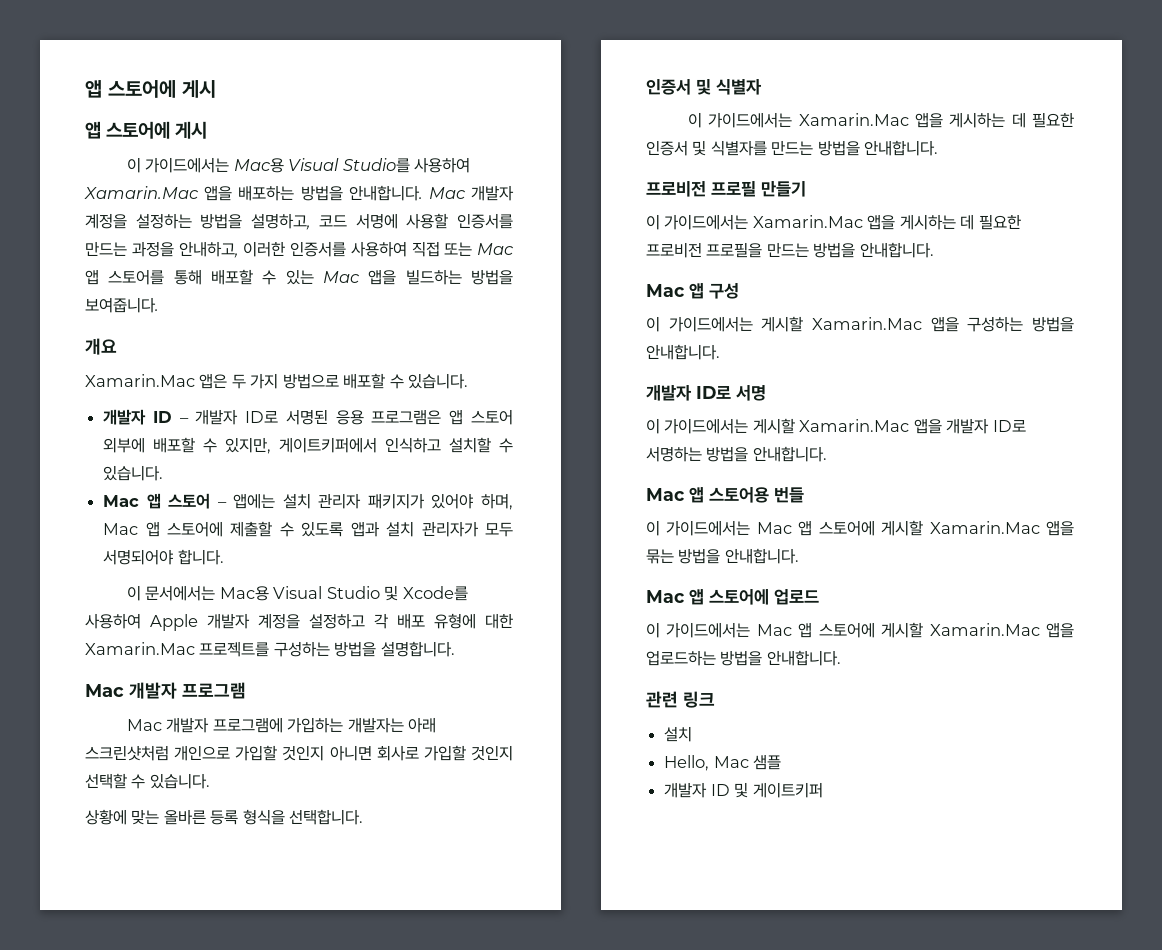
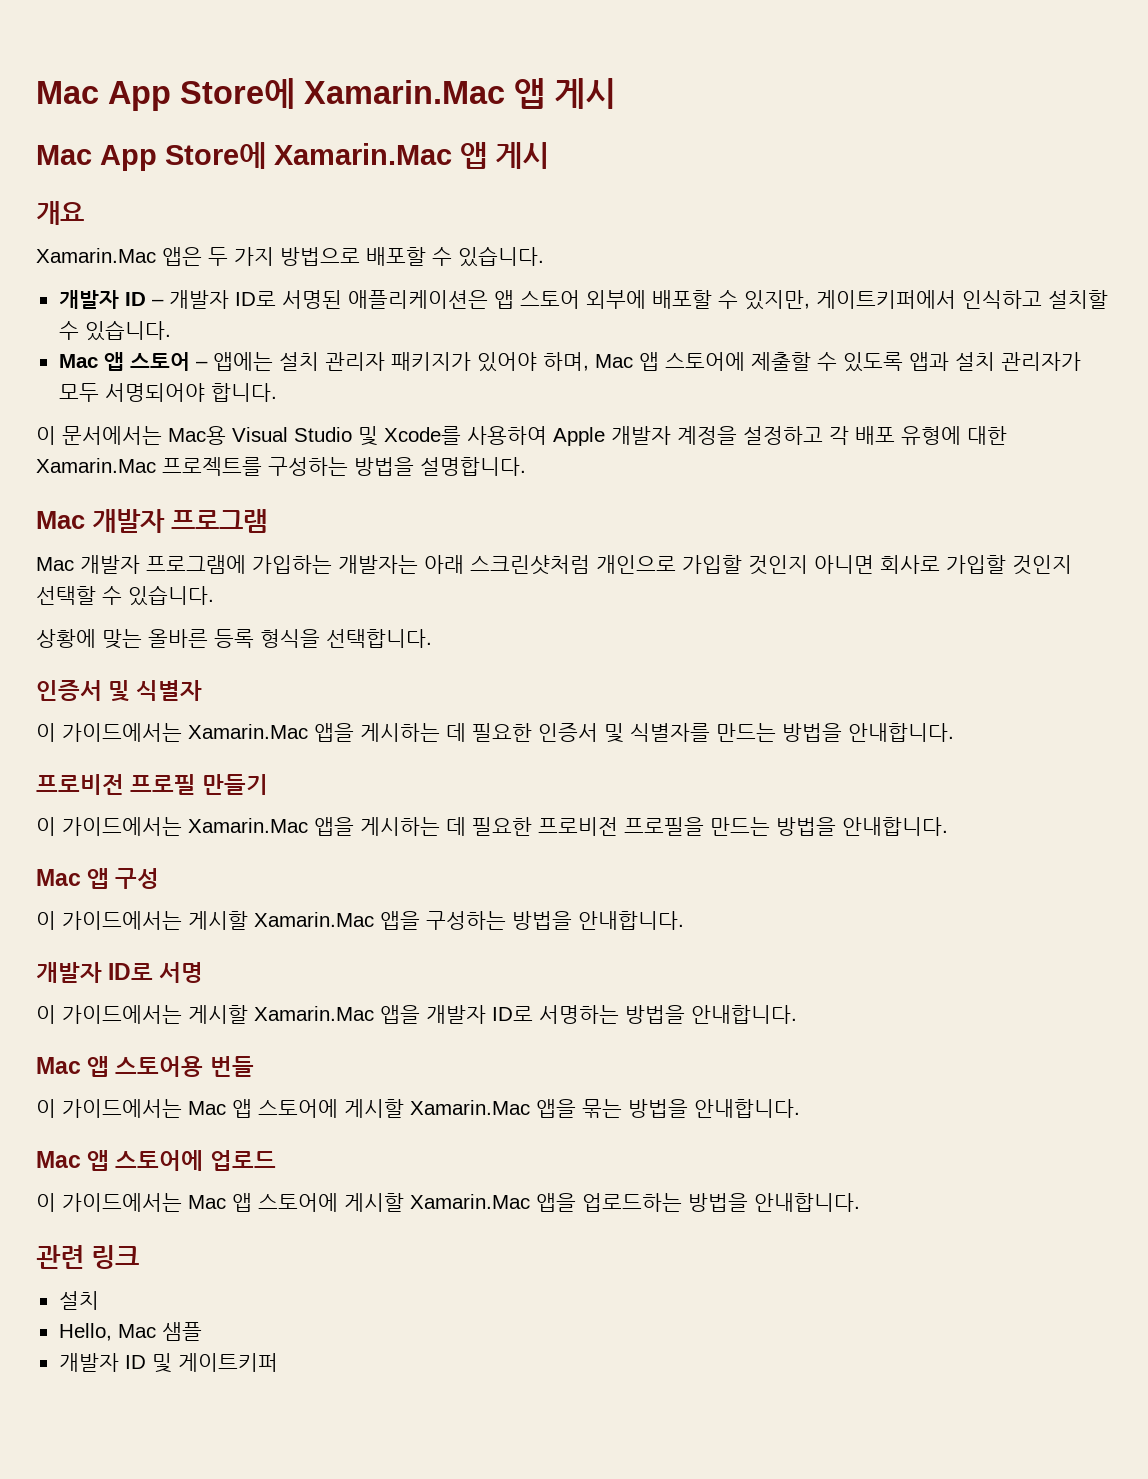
[85,80,216,98] [85,121,208,139] [126,157,471,173] [84,185,514,201] [85,213,513,230] [85,241,514,258] [85,269,513,285] [85,297,159,313] 앱 스토어에 게시 // 앱 스토어에 게시 // 이 가이드에서는 Mac용 Visual Studio를 사용하여 Xamarin.Mac 앱을 배포하는 방법을 안내합니다. Mac 개발자 계정을 설정하는 방법을 설명하고, 코드 서명에 사용할 인증서를 만드는 과정을 안내하고, 이러한 인증서를 사용하여 직접 또는 Mac 앱 스토어를 통해 배포할 수 있는 Mac 앱을 빌드하는 방법을 보여줍니다. -> [36,78,616,111] [36,142,549,171] Mac App Store에 Xamarin.Mac 앱 게시 // Mac App Store에 Xamarin.Mac 앱 게시
[335,410,442,425] 응용 프로그램은 -> [347,290,488,309] 애플리케이션은

